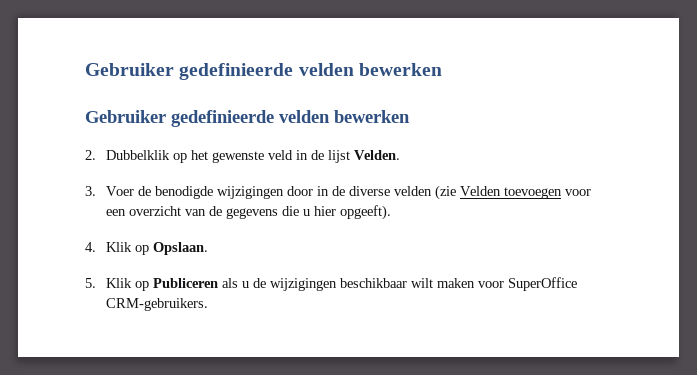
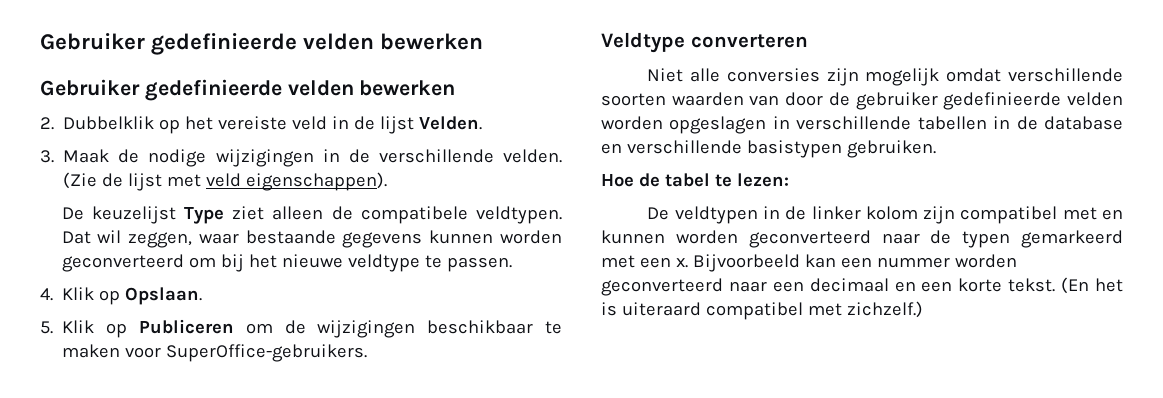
[212,151,265,163] gewenste -> [218,116,288,130] vereiste
[106,185,592,200] [106,205,392,220] Voer de benodigde wijzigingen door in de diverse velden (zie Velden toevoegen voor een overzicht van de gegevens die u hier opgeeft). -> [63,149,562,167] [63,172,388,191] [61,206,562,224] [61,230,562,248] [61,254,512,272] Maak de nodige wijzigingen in de verschillende velden. (Zie de lijst met veld eigenschappen). // De keuzelijst Type ziet alleen de compatibele veldtypen. Dat wil zeggen, waar bestaande gegevens kunnen worden geconverteerd om bij het nieuwe veldtype te passen.
[222,278,250,288] als u -> [245,323,273,334] om
[411,278,434,288] wilt -> [544,321,562,334] te
[508,277,578,291] [106,298,209,311] SuperOffice CRM-gebruikers. -> [166,344,368,362] [601,32,808,53] [647,68,1123,86] [601,92,1123,110] [601,116,1123,134] [601,140,936,158] [601,173,789,187] [647,206,1123,224] [601,230,1123,248] [601,254,1017,272] [601,277,1123,296] [601,301,923,320] SuperOffice-gebruikers. // Veldtype converteren // Niet alle conversies zijn mogelijk omdat verschillende soorten waarden van door de gebruiker gedefinieerde velden worden opgeslagen in verschillende tabellen in de database en verschillende basistypen gebruiken. // Hoe de tabel te lezen: // De veldtypen in de linker kolom zijn compatibel met en kunnen worden geconverteerd naar de typen gemarkeerd met een x. Bijvoorbeeld kan een nummer worden geconverteerd naar een decimaal en een korte tekst. (En het is uiteraard compatibel met zichzelf.)

